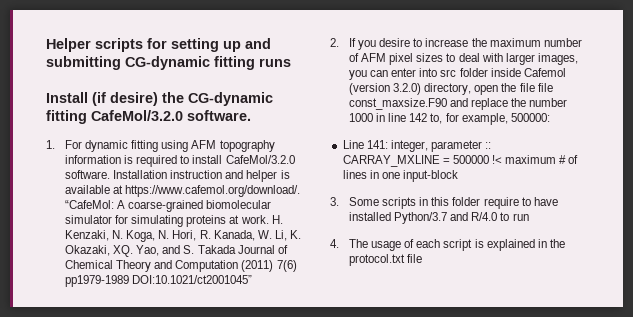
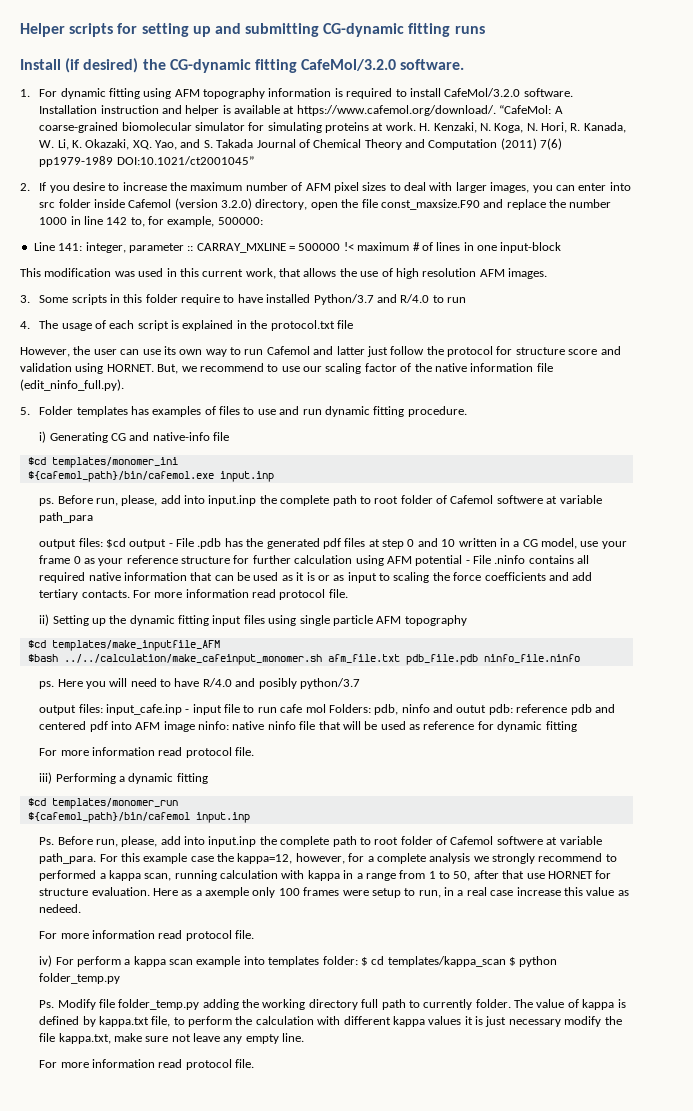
[110,92,158,106] desire) -> [83,58,139,73] desired)
[537,83,553,92] file -> (378, 203) none
(458, 176) none -> [20,268,547,279] // This modification was used in this current work, that allows the use of high resolution AFM images.
(423, 258) none -> [20,346,621,357] [20,363,553,374] [20,379,124,391] [20,406,467,417] [39,431,230,443] [27,457,178,468] [27,471,274,482] [39,495,602,506] [39,512,94,523] [39,538,627,549] [39,555,590,566] [39,572,593,583] [39,589,348,600] [39,614,467,626] [27,640,220,651] [27,654,580,665] [39,678,360,689] [39,704,615,715] [39,721,577,732] [39,747,255,758] [39,772,208,784] [27,798,178,809] [27,812,250,823] [39,836,602,847] [39,853,617,864] [39,870,612,881] [39,887,629,898] [39,904,82,913] [39,930,255,941] [39,955,558,967] [39,973,121,984] [39,999,626,1010] [39,1016,622,1027] [39,1033,305,1044] [39,1059,255,1070] // However, the user can use its own way to run Cafemol and latter just follow the protocol for structure score and validation using HORNET. But, we recommend to use our scaling factor of the native information file (edit_ninfo_full.py). // 5. Folder templates has examples of files to use and run dynamic fitting procedure. // i) Generating CG and native-info file // $cd templates/monomer_ini // ${cafemol_path}/bin/cafemol.exe input.inp // ps. Before run, please, add into input.inp the complete path to root folder of Cafemol softwere at variable path_para // output files: $cd output - File .pdb has the generated pdf files at step 0 and 10 written in a CG model, use your frame 0 as your reference structure for further calculation using AFM potential - File .ninfo contains all required native information that can be used as it is or as input to scaling the force coefficients and add tertiary contacts. For more information read protocol file. // ii) Setting up the dynamic fitting input files using single particle AFM topography // $cd templates/make_inputfile_AFM // $bash ../../calculation/make_cafeinput_monomer.sh afm_file.txt pdb_file.pdb ninfo_file.ninfo // ps. Here you will need to have R/4.0 and posibly python/3.7 // output files: input_cafe.inp - input file to run cafe mol Folders: pdb, ninfo and outut pdb: reference pdb and centered pdf into AFM image ninfo: native ninfo file that will be used as reference for dynamic fitting // For more information read protocol file. // iii) Performing a dynamic fitting // $cd templates/monomer_run // ${cafemol_path}/bin/cafemol input.inp // Ps. Before run, please, add into input.inp the complete path to root folder of Cafemol softwere at variable path_para. For this example case the kappa=12, however, for a complete analysis we strongly recommend to performed a kappa scan, running calculation with kappa in a range from 1 to 50, after that use HORNET for structure evaluation. Here as a axemple only 100 frames were setup to run, in a real case increase this value as nedeed. // For more information read protocol file. // iv) For perform a kappa scan example into templates folder: $ cd templates/kappa_scan $ python folder_temp.py // Ps. Modify file folder_temp.py adding the working directory full path to currently folder. The value of kappa is defined by kappa.txt file, to perform the calculation with different kappa values it is just necessary modify the file kappa.txt, make sure not leave any empty line. // For more information read protocol file.

